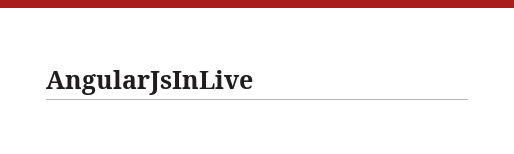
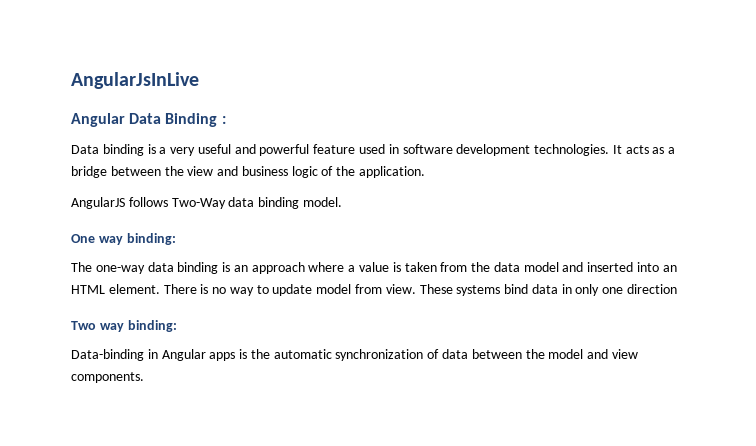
(253, 82) none -> [71,113,226,127] [71,144,676,156] [71,166,426,178] [71,197,342,209] [71,233,176,245] [71,262,677,274] [71,284,678,296] [71,320,177,332] [71,349,638,361] [71,372,144,383] // Angular Data Binding : // Data binding is a very useful and powerful feature used in software development technologies. It acts as a bridge between the view and business logic of the application. // AngularJS follows Two-Way data binding model. // One way binding: // The one-way data binding is an approach where a value is taken from the data model and inserted into an HTML element. There is no way to update model from view. These systems bind data in only one direction // Two way binding: // Data-binding in Angular apps is the automatic synchronization of data between the model and view components.

